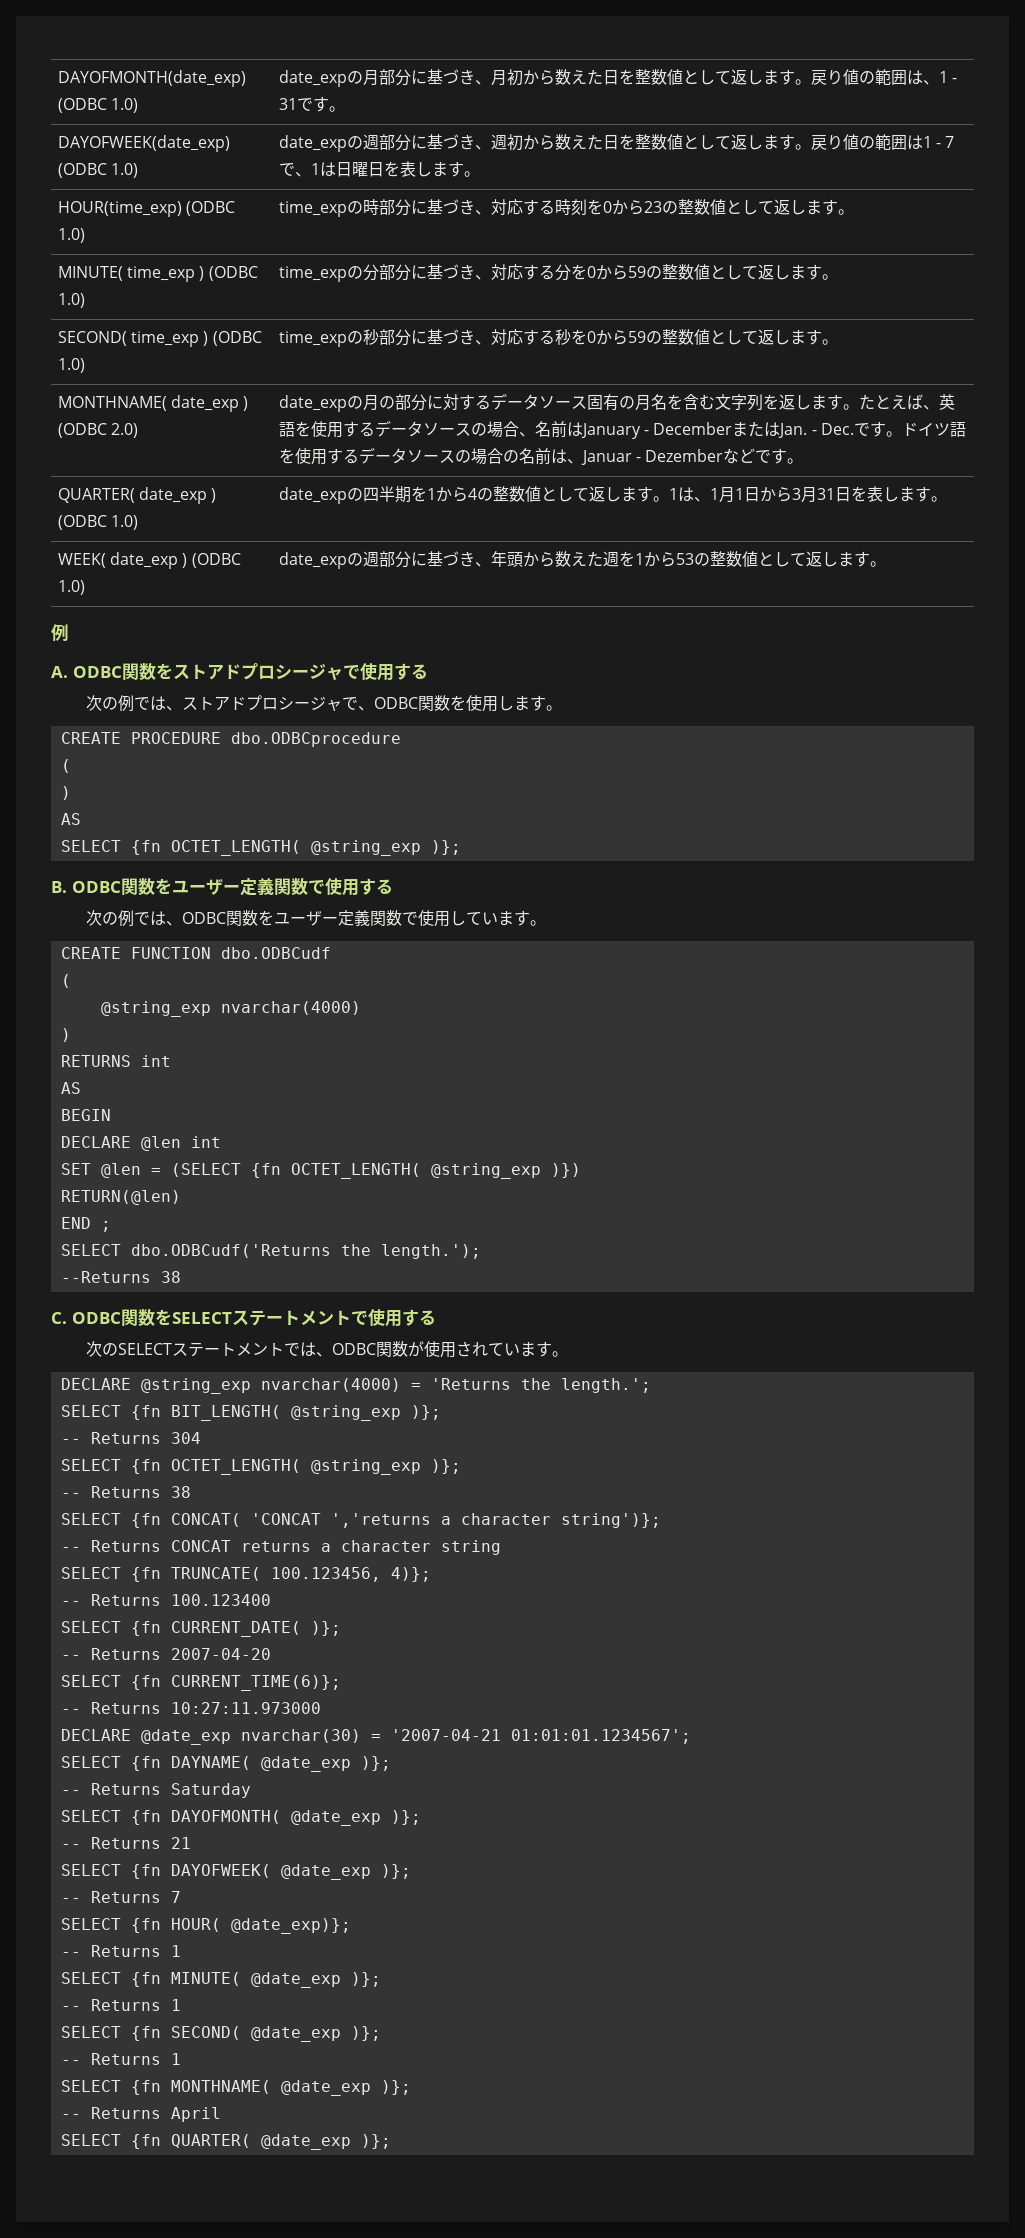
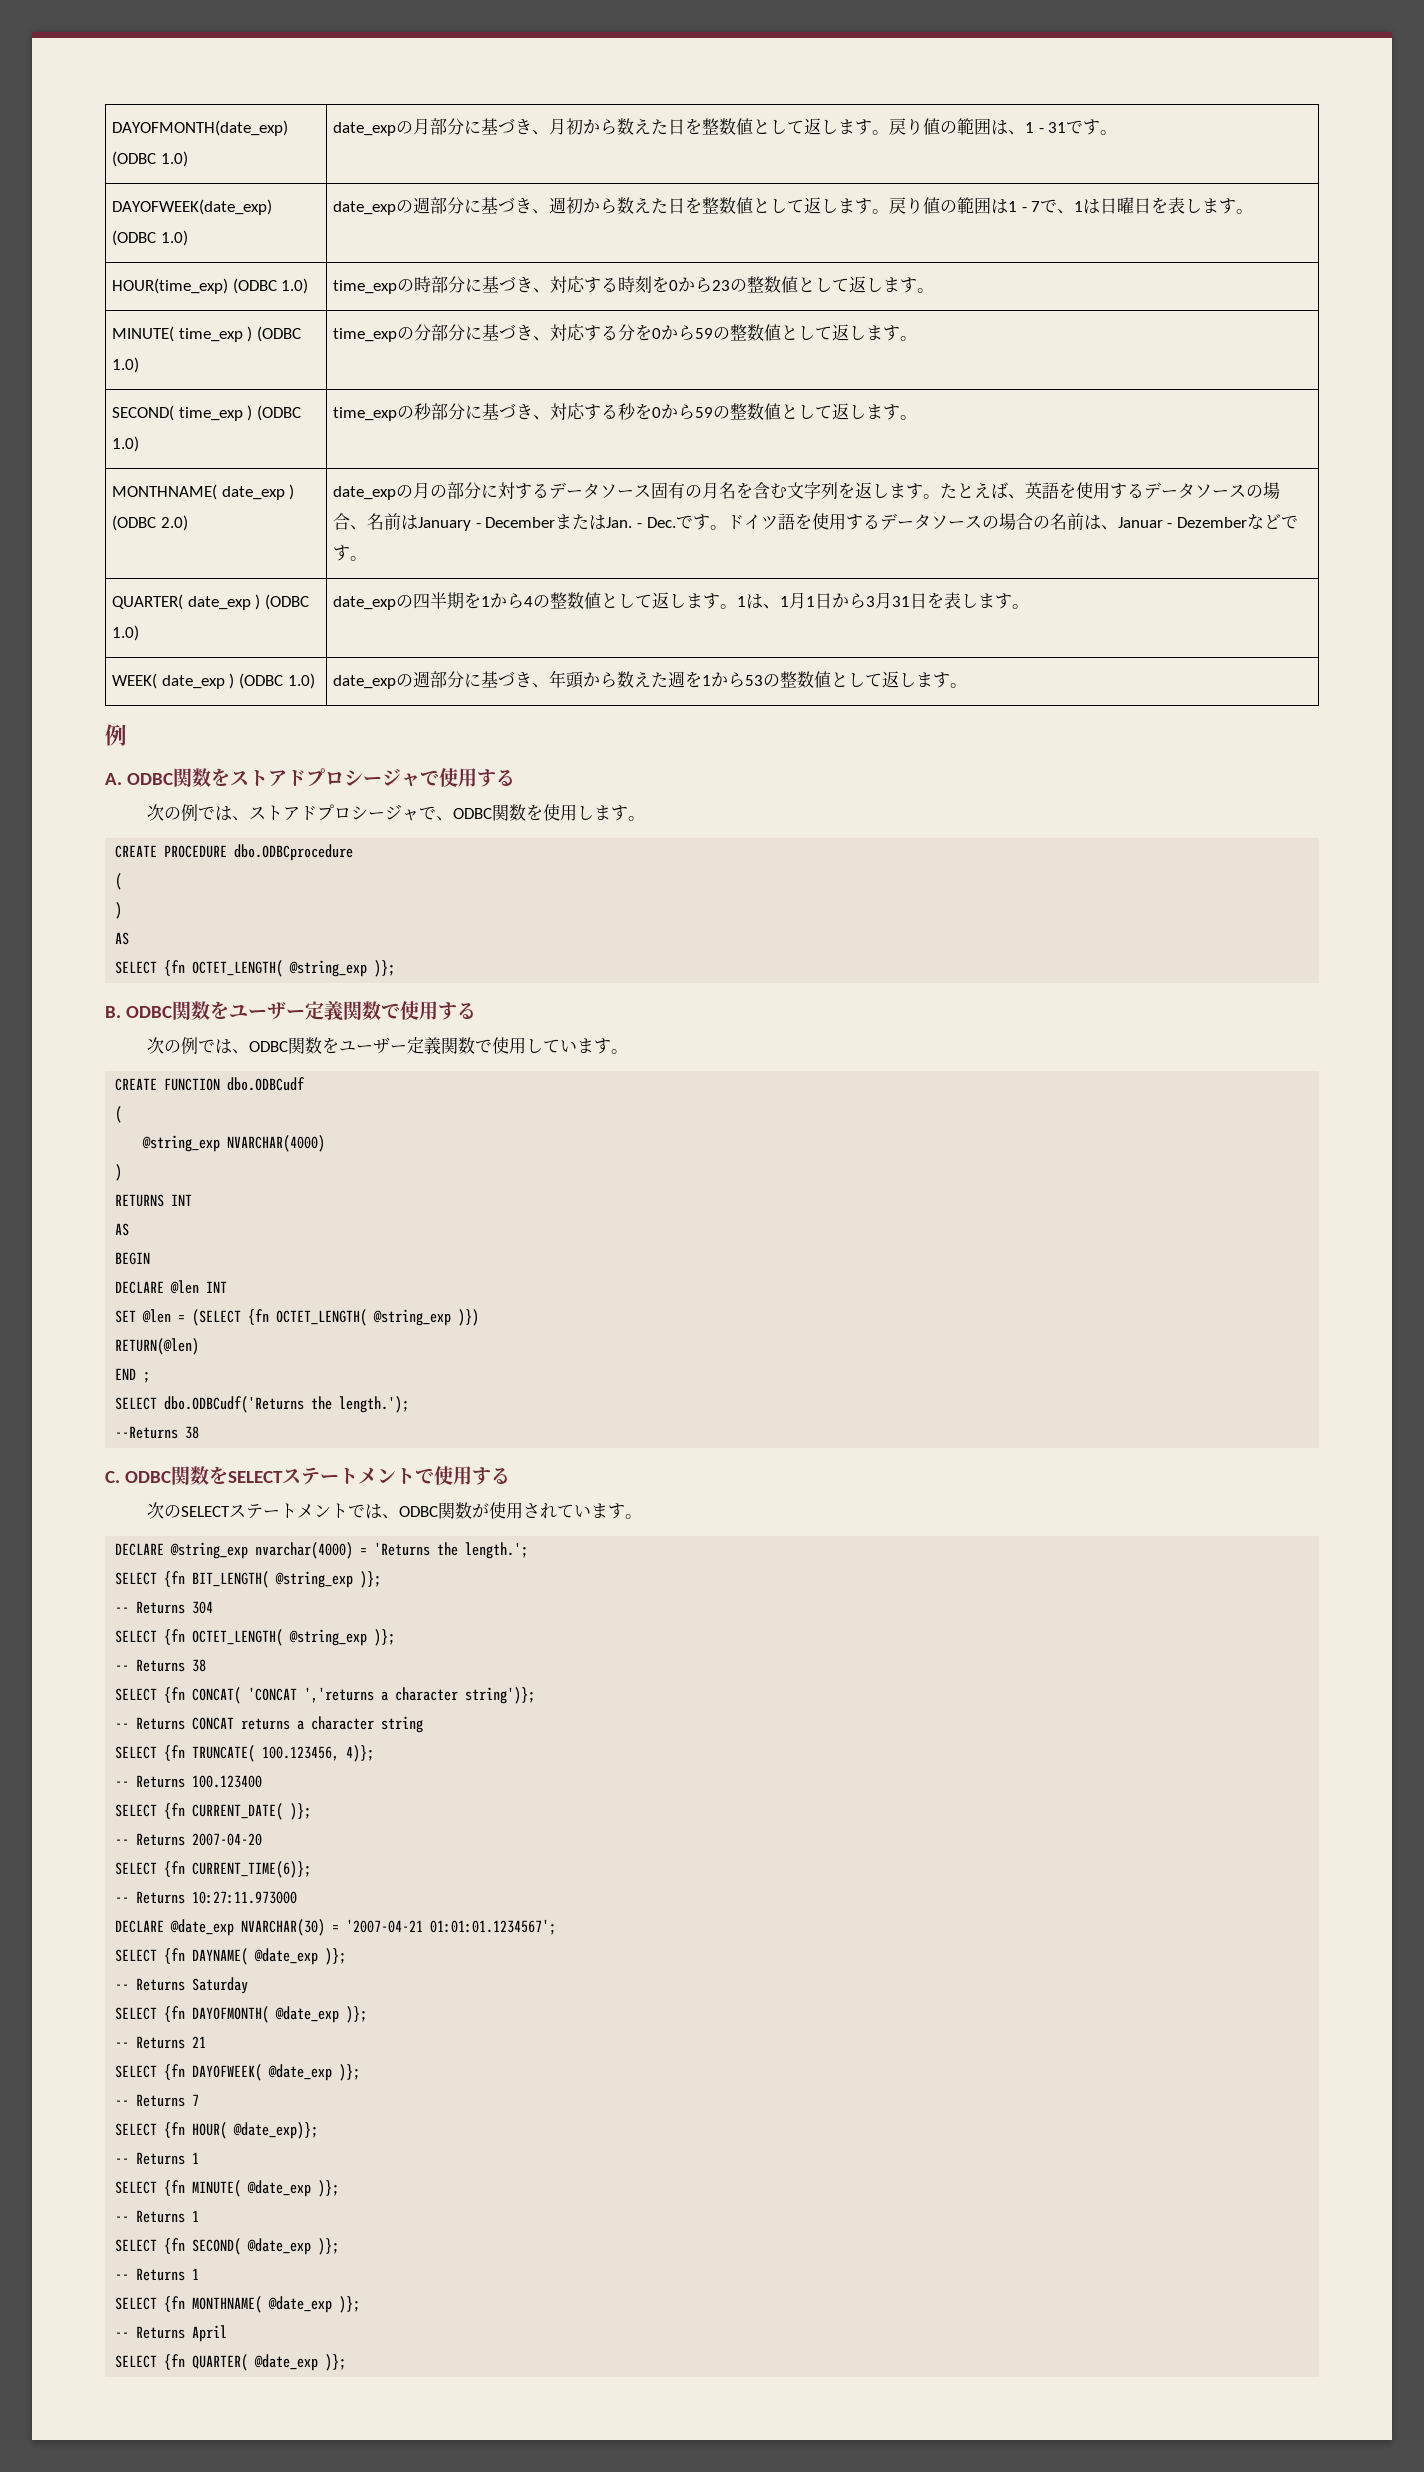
[220,1001,361,1015] nvarchar(4000) -> [227,1135,326,1152] NVARCHAR(4000)
[140,1055,171,1067] int -> [171,1194,193,1206] INT
[190,1136,221,1148] int -> [206,1281,228,1293] INT
[240,1729,361,1743] nvarchar(30) -> [241,1919,326,1936] NVARCHAR(30)

